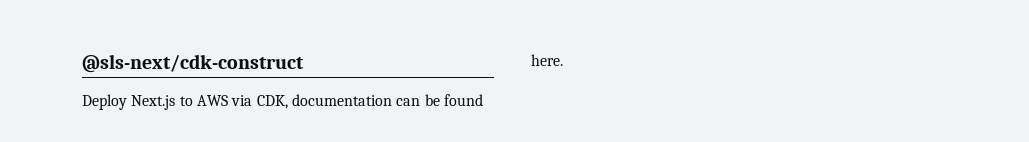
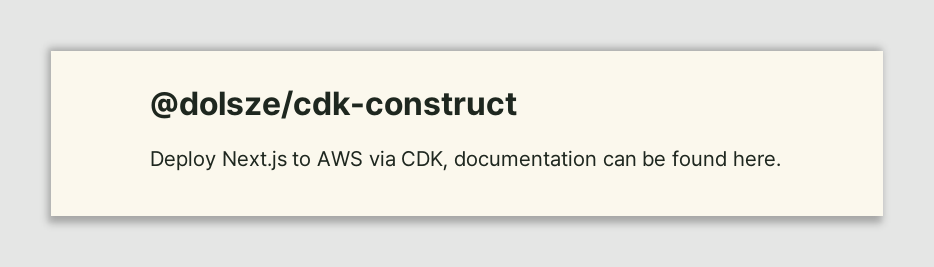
[82,54,304,73] @sls-next/cdk-construct -> [150,90,517,119] @dolsze/cdk-construct

